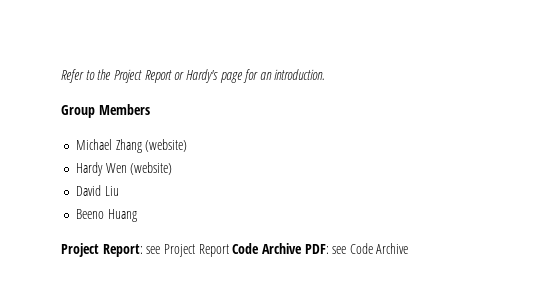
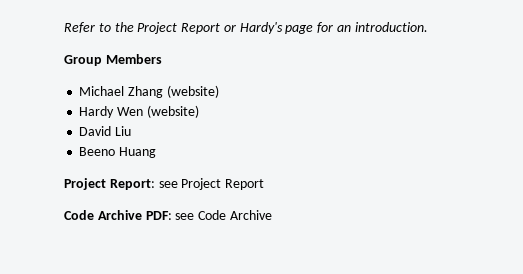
(229, 250) none -> (265, 184) //

